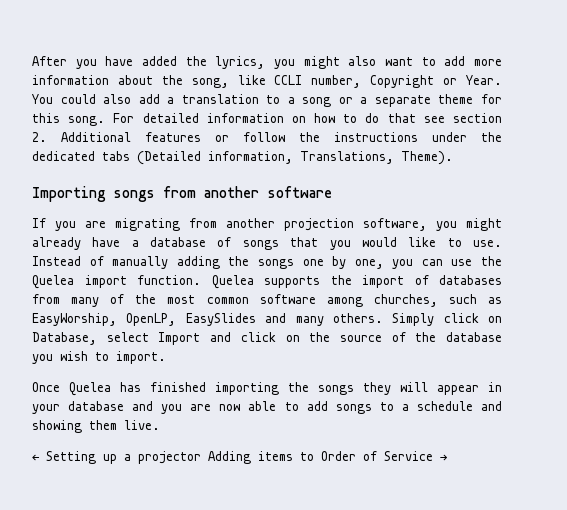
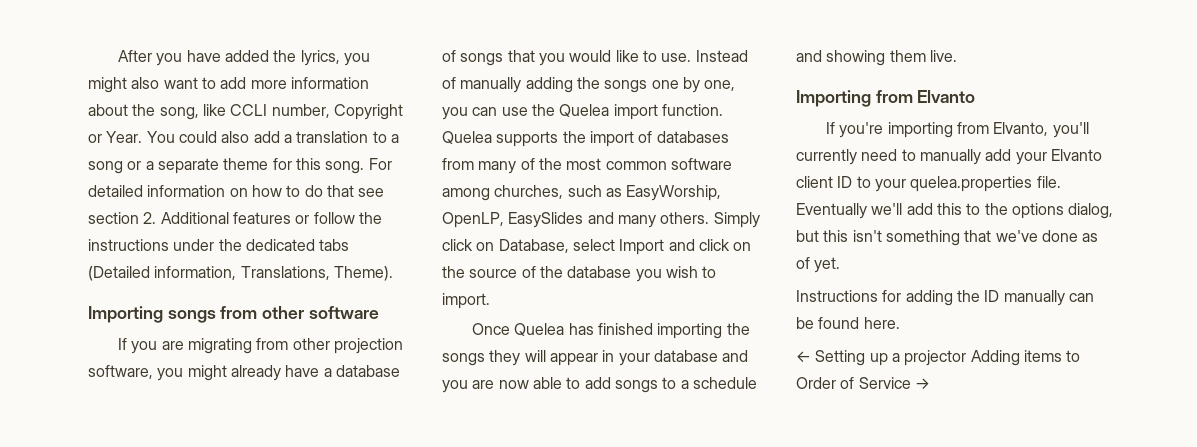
[204,186,259,198] another -> [262,306,305,319] other
[226,218,275,228] another -> [292,338,330,350] other
(160, 425) none -> [796,90,976,107] [826,122,1089,138] [796,149,1102,165] [796,176,1061,192] [796,203,1114,219] [796,230,1099,246] [796,257,841,273] [796,290,1094,306] [796,317,900,329] // Importing from Elvanto // If you're importing from Elvanto, you'll currently need to manually add your Elvanto client ID to your quelea.properties file. Eventually we'll add this to the options dialog, but this isn't something that we've done as of yet. // Instructions for adding the ID manually can be found here.

